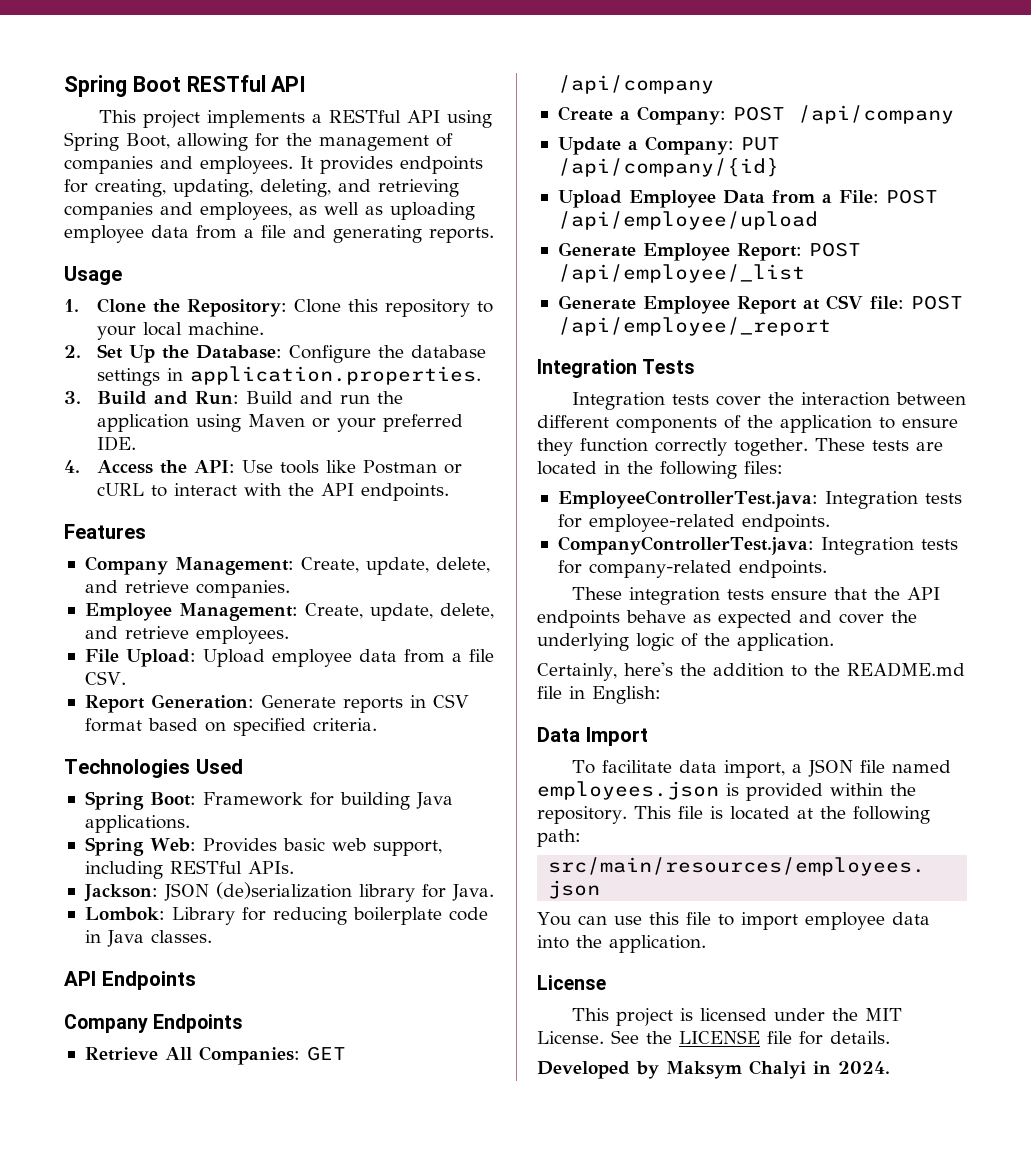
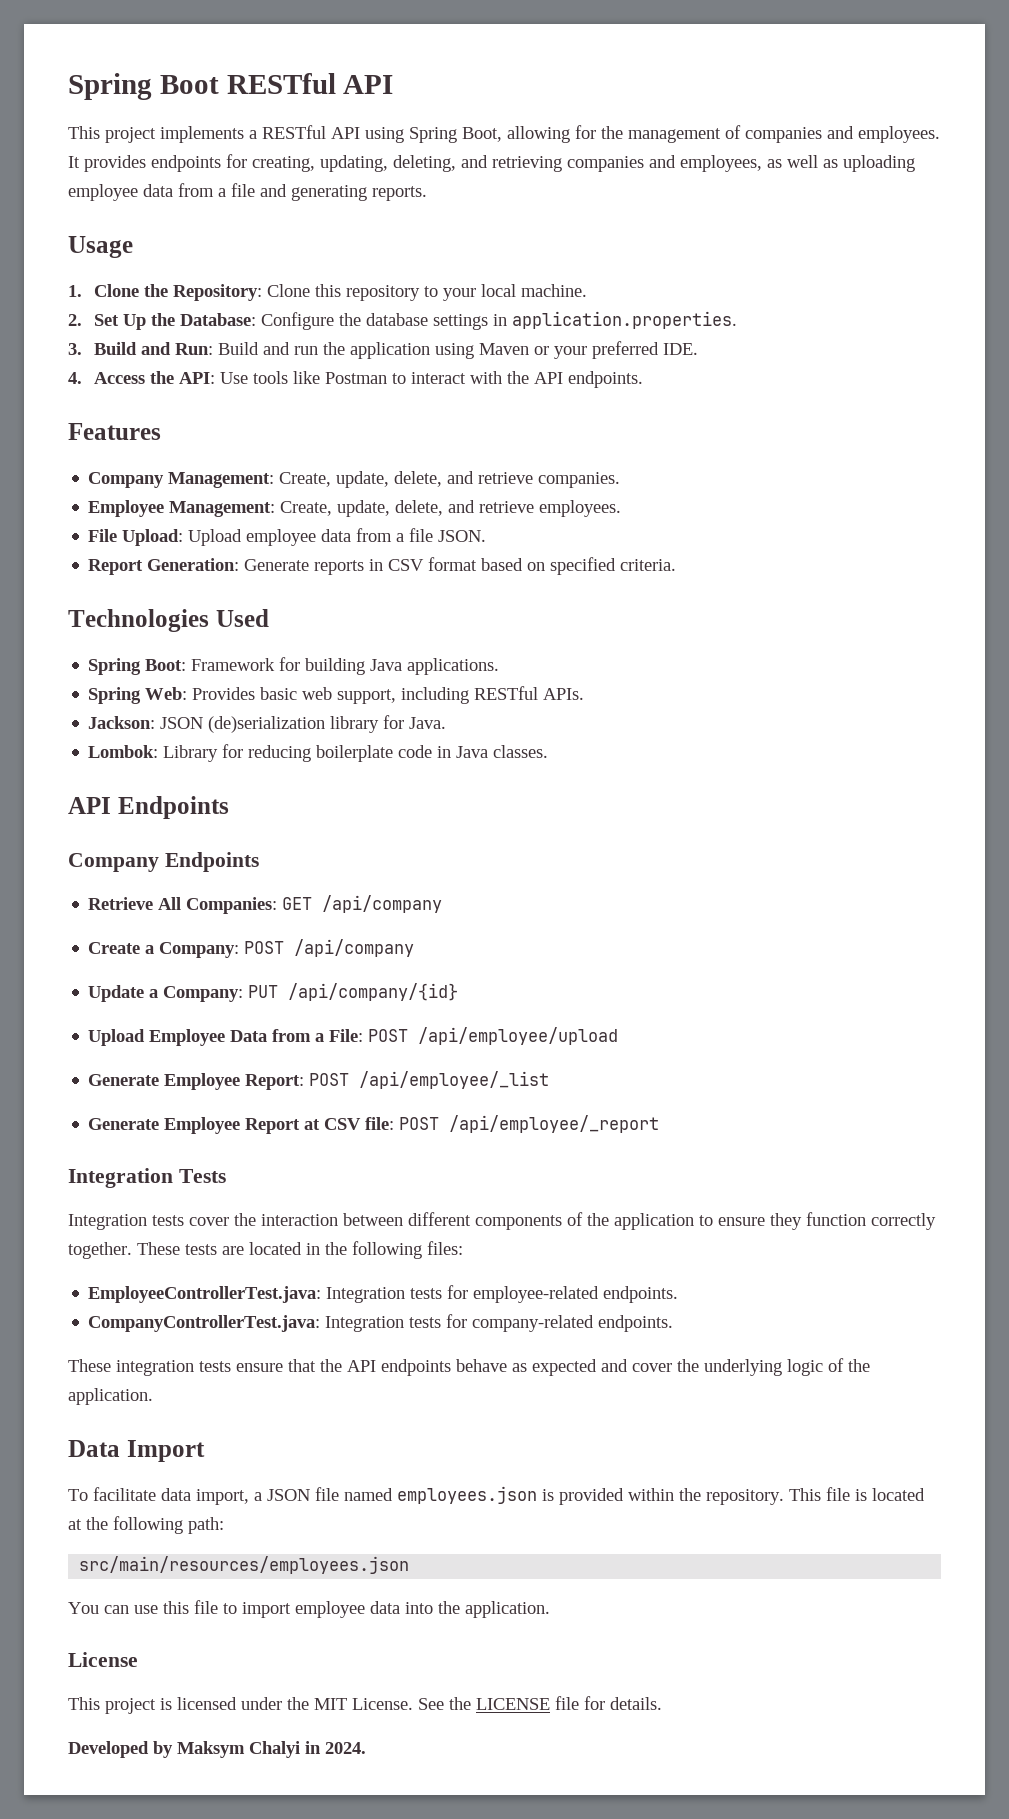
[444,464,463,474] [97,483,145,496] or cURL -> (387, 378) none
[84,671,126,685] CSV. -> [438,530,487,542] JSON.
[537,662,965,681] [537,686,661,704] // Certainly, here's the addition to the README.md file in English: -> (153, 1396) none

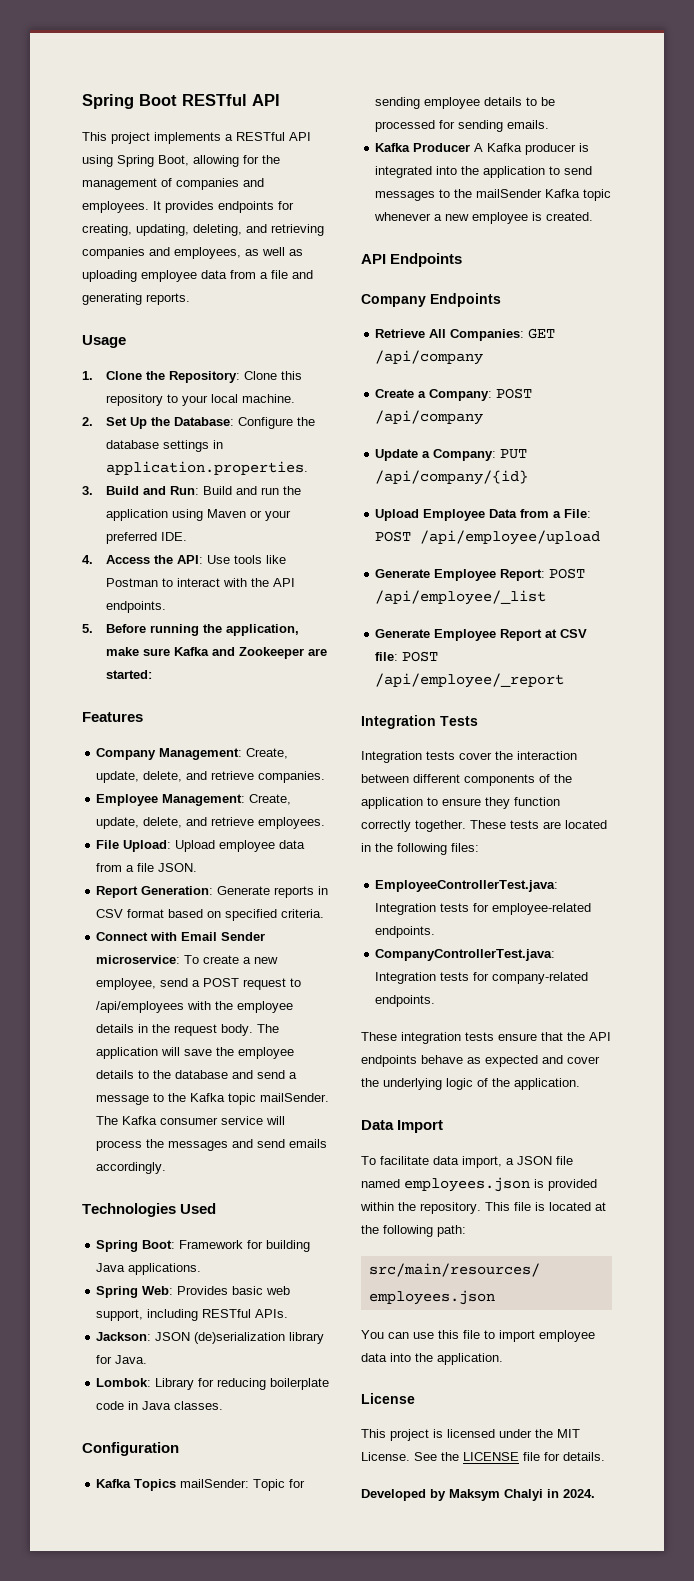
(643, 379) none -> [82,624,300,636] [106,647,328,659] [106,670,153,679] // 5. Before running the application, make sure Kafka and Zookeeper are started:
(677, 565) none -> [96,932,266,941] [96,955,279,964] [96,978,302,990] [96,1001,294,1013] [96,1024,280,1036] [96,1047,295,1059] [96,1070,298,1079] [96,1093,330,1105] [96,1116,286,1125] [96,1139,328,1151] [96,1162,167,1174] // Connect with Email Sender microservice: To create a new employee, send a POST request to /api/employees with the employee details in the request body. The application will save the employee details to the database and send a message to the Kafka topic mailSender. The Kafka consumer service will process the messages and send emails accordingly.
(549, 751) none -> [82,1442,179,1456] [96,1479,306,1491] [375,97,556,109] [375,120,550,132] [375,143,590,155] [375,166,593,178] [375,189,612,201] [374,212,594,224] // Configuration // Kafka Topics mailSender: Topic for sending employee details to be processed for sending emails. // Kafka Producer A Kafka producer is integrated into the application to send messages to the mailSender Kafka topic whenever a new employee is created.

